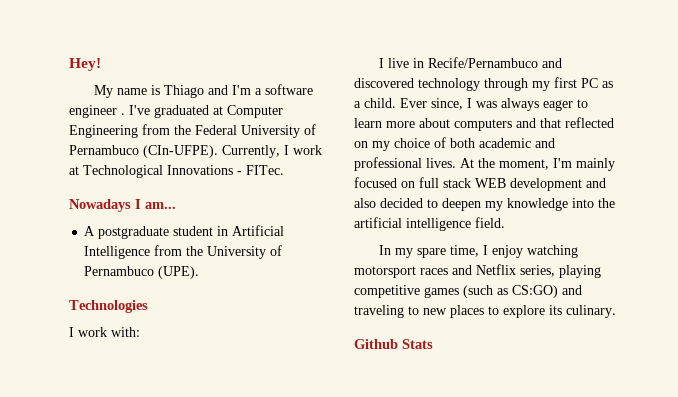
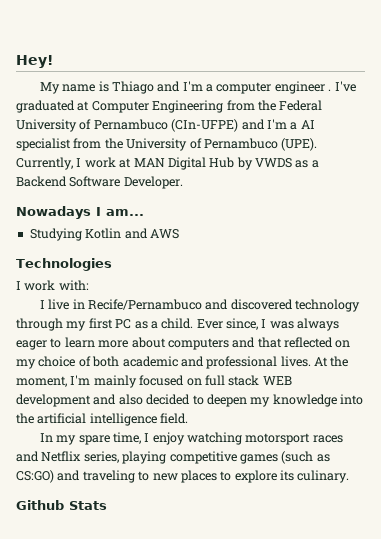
[264,84,313,95] software -> [216,82,272,94] computer
[143,145,322,158] [69,165,284,178] [69,199,176,212] [84,225,285,239] [84,246,151,259] (CIn-UFPE). Currently, I work at Technological Innovations - FITec. // Nowadays I am... // A postgraduate student in Artificial Intelligence -> [171,119,315,132] [16,138,71,151] (CIn-UFPE) and I'm a AI specialist
(200, 272) none -> [16,157,319,170] [16,176,183,189] [16,206,144,219] [29,228,179,241] Currently, I work at MAN Digital Hub by VWDS as a Backend Software Developer. // Nowadays I am... // Studying Kotlin and AWS

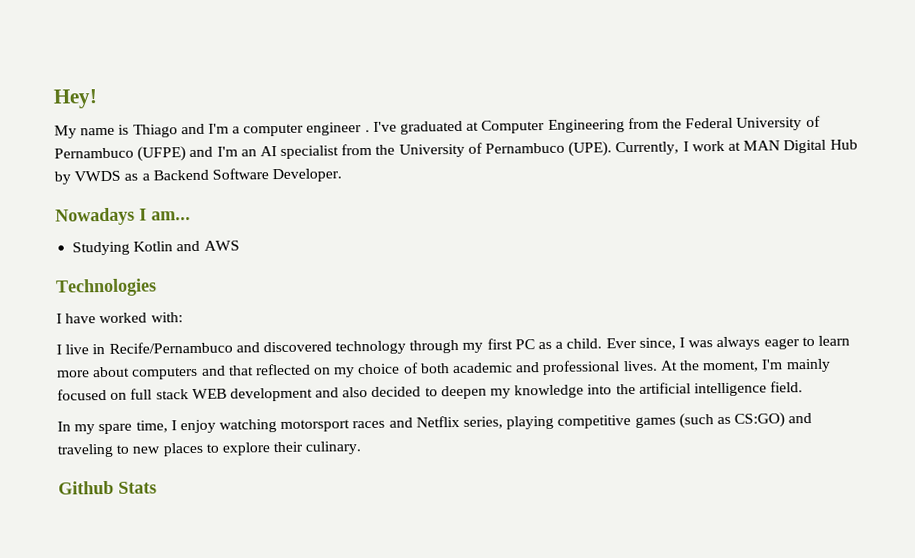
[171,119,298,132] (CIn-UFPE) and I'm a -> [137,146,257,162] (UFPE) and I'm an
[24,280,56,291] work -> [65,312,148,324] have worked
[280,470,294,481] its -> [273,441,304,453] their

